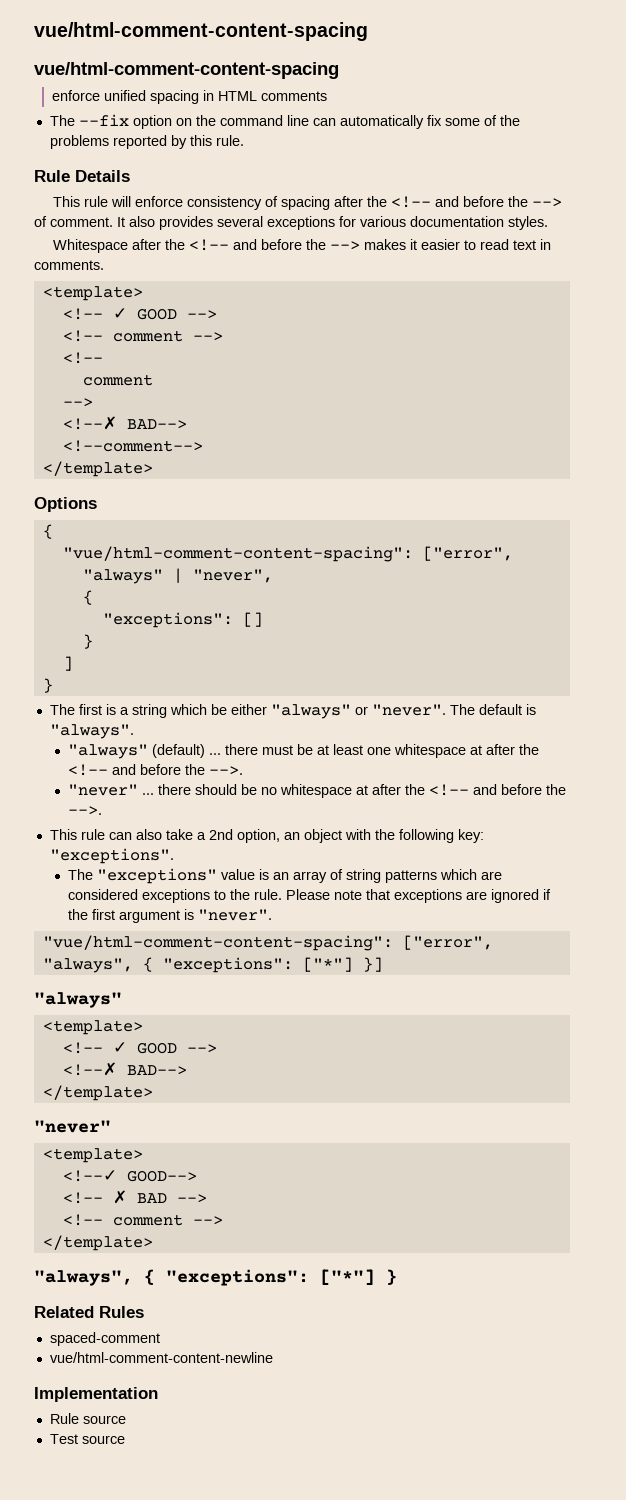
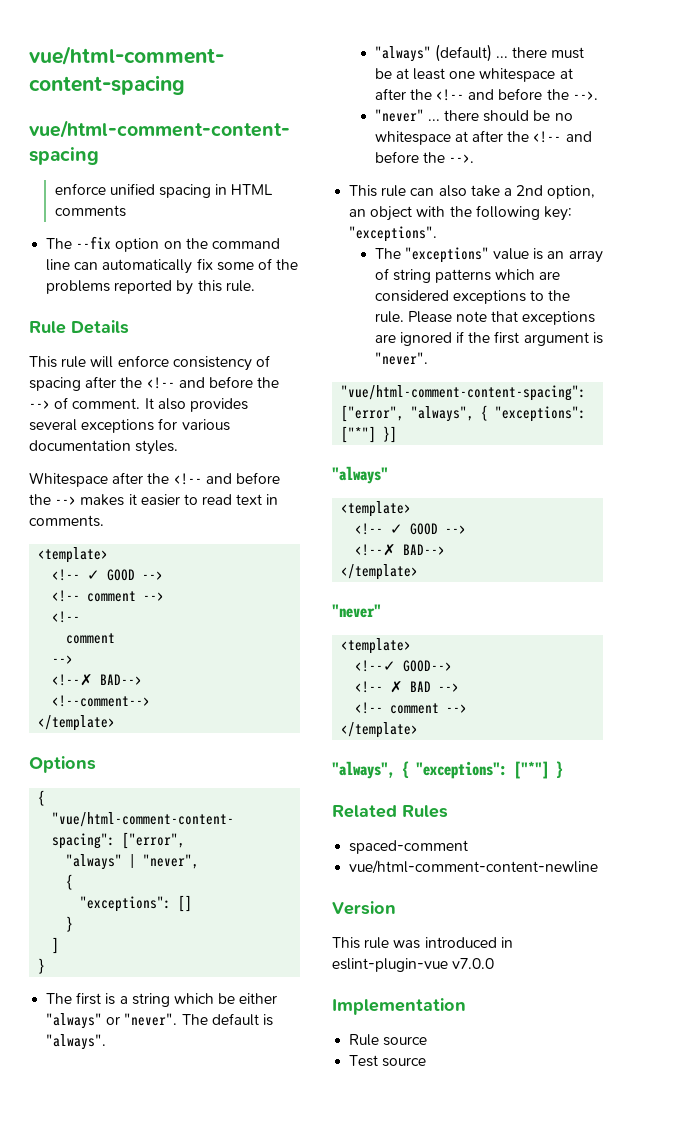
(273, 1357) none -> [332,901,396,915] [332,937,513,949] [332,958,495,972] // Version // This rule was introduced in eslint-plugin-vue v7.0.0

